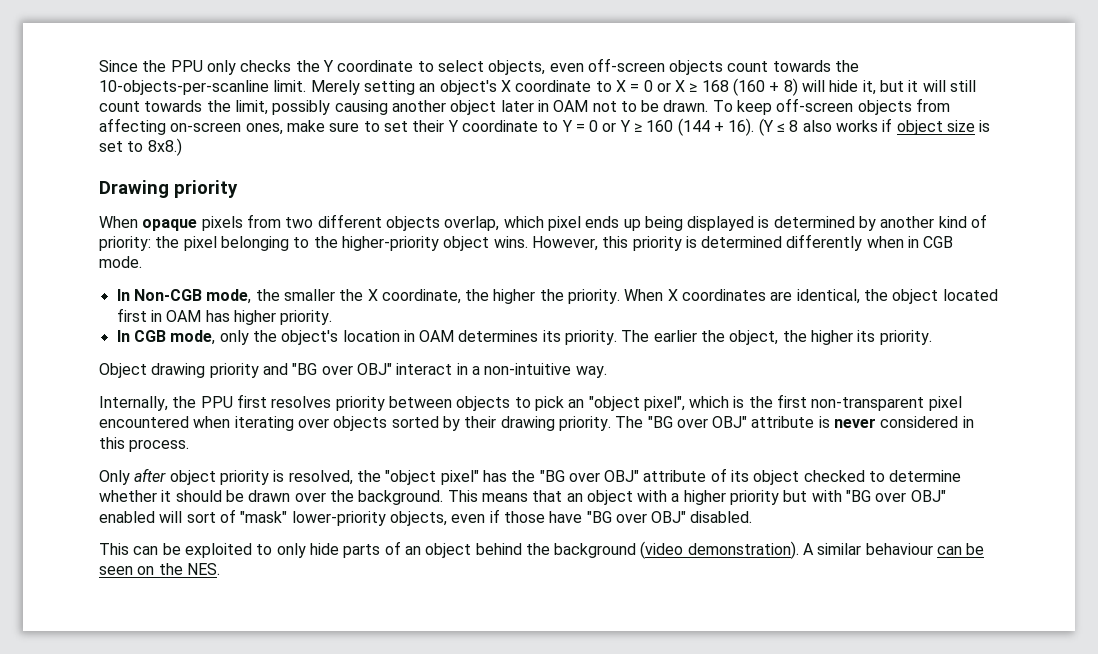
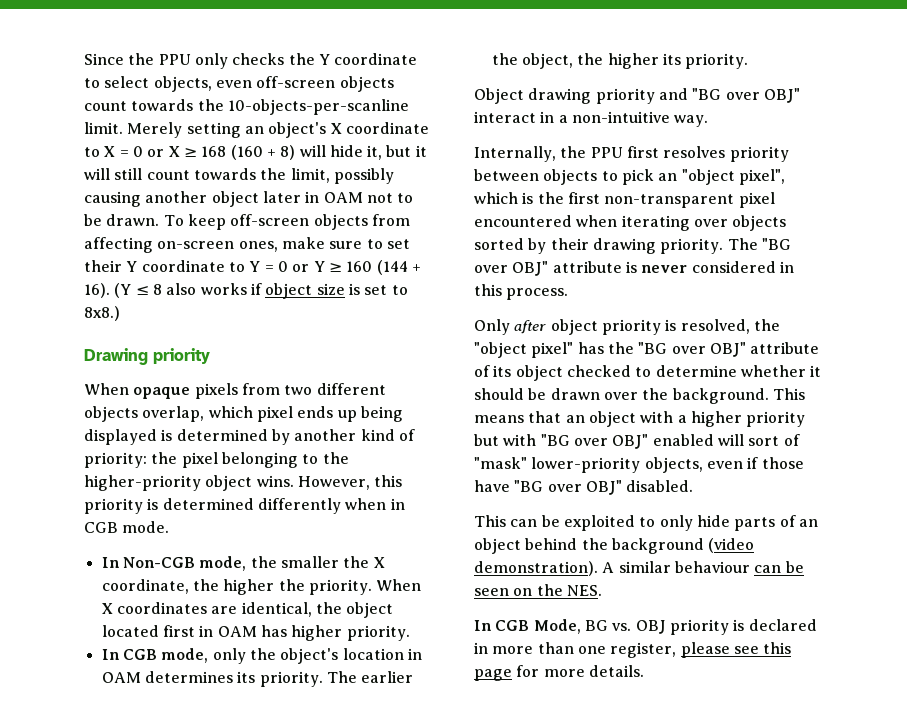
(220, 569) none -> [474,619,817,635] [474,642,792,658] [474,665,644,681] // In CGB Mode, BG vs. OBJ priority is declared in more than one register, please see this page for more details.

